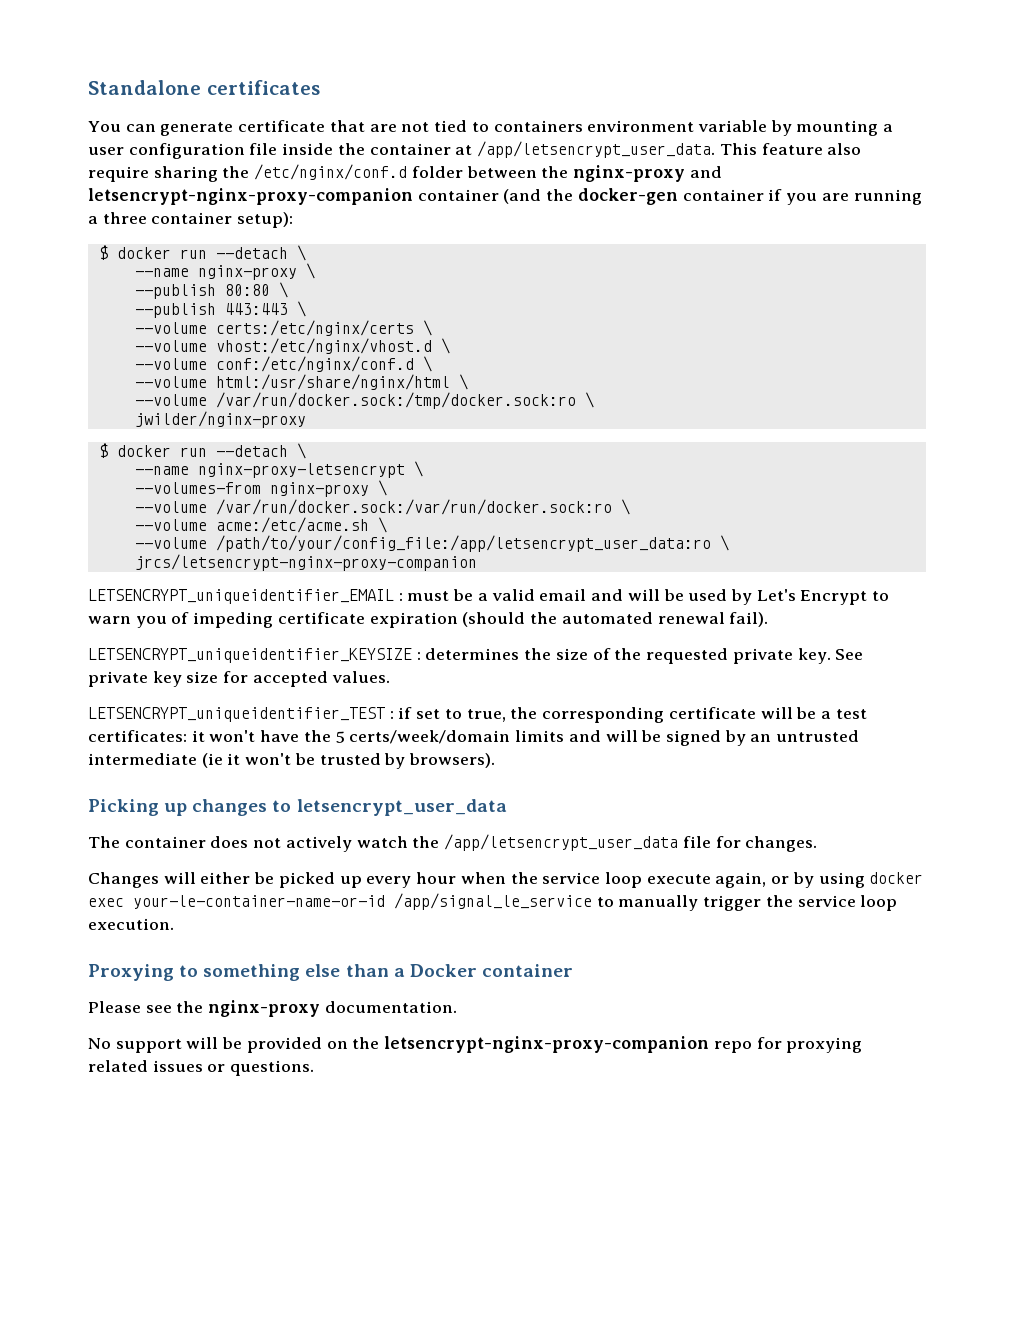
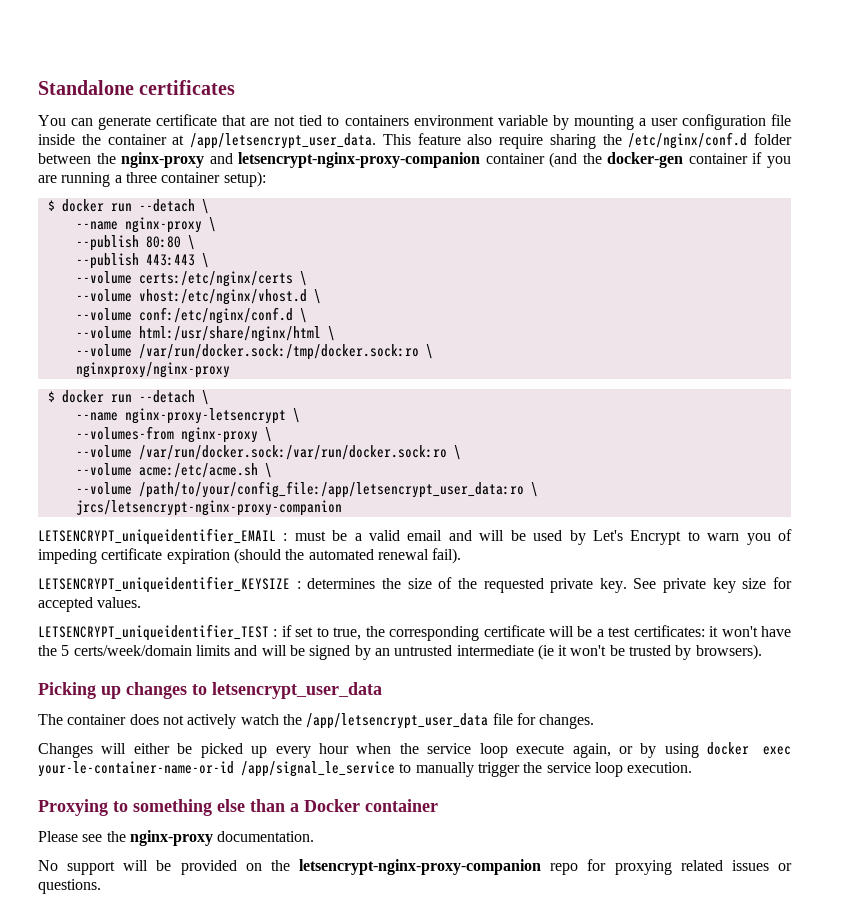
[134,411,306,428] jwilder/nginx-proxy -> [75,362,230,378] nginxproxy/nginx-proxy

